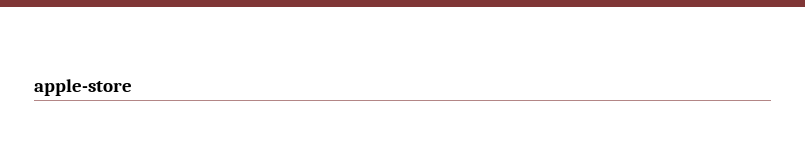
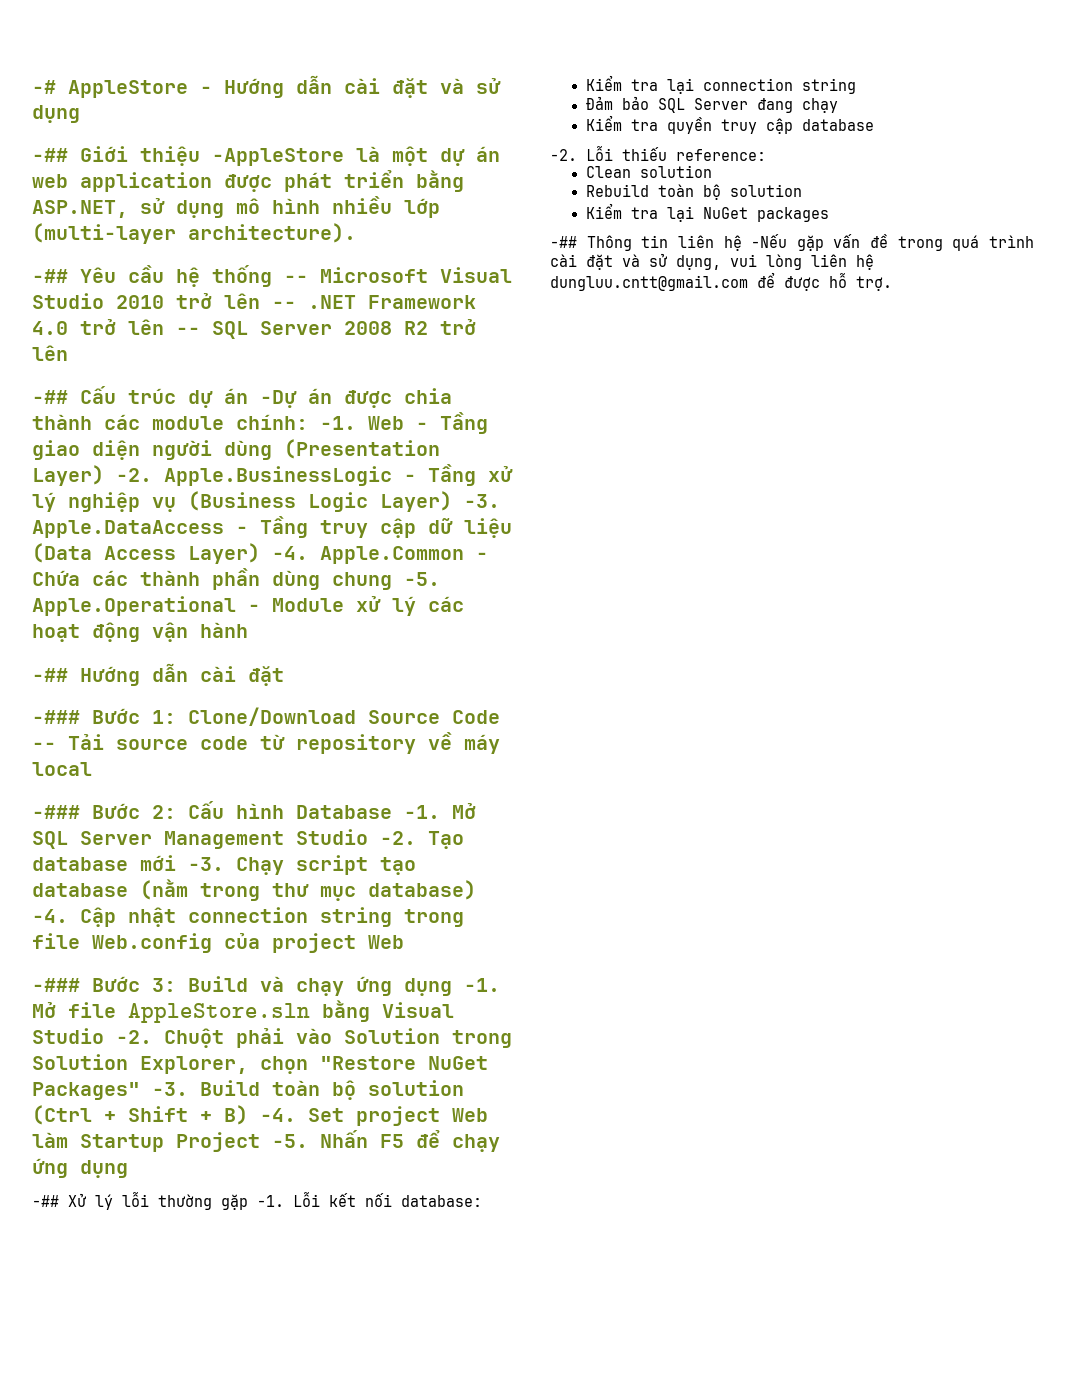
[34,79,132,96] apple-store -> [32,75,501,98] [32,105,80,123] [32,146,500,166] [32,170,464,192] [32,196,440,218] [32,223,356,244] [32,265,512,287] [32,293,476,309] [32,319,476,339] [32,345,68,361] [32,386,452,408] [32,412,488,434] [32,439,440,460] [32,464,513,486] [32,491,500,512] [32,516,512,538] [32,543,488,564] [32,568,440,590] [32,596,464,616] [32,622,248,642] [32,663,284,686] [32,707,500,726] [32,732,500,754] [32,762,92,776] [32,801,476,819] [32,829,464,849] [32,855,416,875] [32,879,476,901] [32,907,464,927] [32,933,404,953] [32,976,500,996] [32,1000,454,1023] [32,1028,512,1048] [32,1054,488,1074] [32,1080,464,1100] [32,1105,488,1126] [32,1130,500,1152] [32,1158,128,1178] [32,1192,482,1210] [585,75,856,94] [585,96,838,113] [585,115,874,134] [550,146,766,161] [585,165,712,178] [585,184,802,200] [585,203,829,222] [550,234,1034,251] [550,253,874,270] [550,272,892,291] -# AppleStore - Hướng dẫn cài đặt và sử dụng // -## Giới thiệu -AppleStore là một dự án web application được phát triển bằng ASP.NET, sử dụng mô hình nhiều lớp (multi-layer architecture). // -## Yêu cầu hệ thống -- Microsoft Visual Studio 2010 trở lên -- .NET Framework 4.0 trở lên -- SQL Server 2008 R2 trở lên // -## Cấu trúc dự án -Dự án được chia thành các module chính: -1. Web - Tầng giao diện người dùng (Presentation Layer) -2. Apple.BusinessLogic - Tầng xử lý nghiệp vụ (Business Logic Layer) -3. Apple.DataAccess - Tầng truy cập dữ liệu (Data Access Layer) -4. Apple.Common - Chứa các thành phần dùng chung -5. Apple.Operational - Module xử lý các hoạt động vận hành // -## Hướng dẫn cài đặt // -### Bước 1: Clone/Download Source Code -- Tải source code từ repository về máy local // -### Bước 2: Cấu hình Database -1. Mở SQL Server Management Studio -2. Tạo database mới -3. Chạy script tạo database (nằm trong thư mục database) -4. Cập nhật connection string trong file Web.config của project Web // -### Bước 3: Build và chạy ứng dụng -1. Mở file AppleStore.sln bằng Visual Studio -2. Chuột phải vào Solution trong Solution Explorer, chọn "Restore NuGet Packages" -3. Build toàn bộ solution (Ctrl + Shift + B) -4. Set project Web làm Startup Project -5. Nhấn F5 để chạy ứng dụng // -## Xử lý lỗi thường gặp -1. Lỗi kết nối database: // Kiểm tra lại connection string // Đảm bảo SQL Server đang chạy // Kiểm tra quyền truy cập database // -2. Lỗi thiếu reference: // Clean solution // Rebuild toàn bộ solution // Kiểm tra lại NuGet packages // -## Thông tin liên hệ -Nếu gặp vấn đề trong quá trình cài đặt và sử dụng, vui lòng liên hệ dungluu.cntt@gmail.com để được hỗ trợ.

